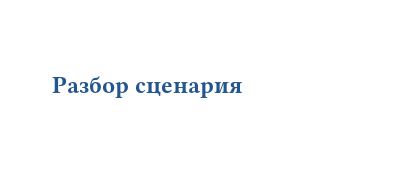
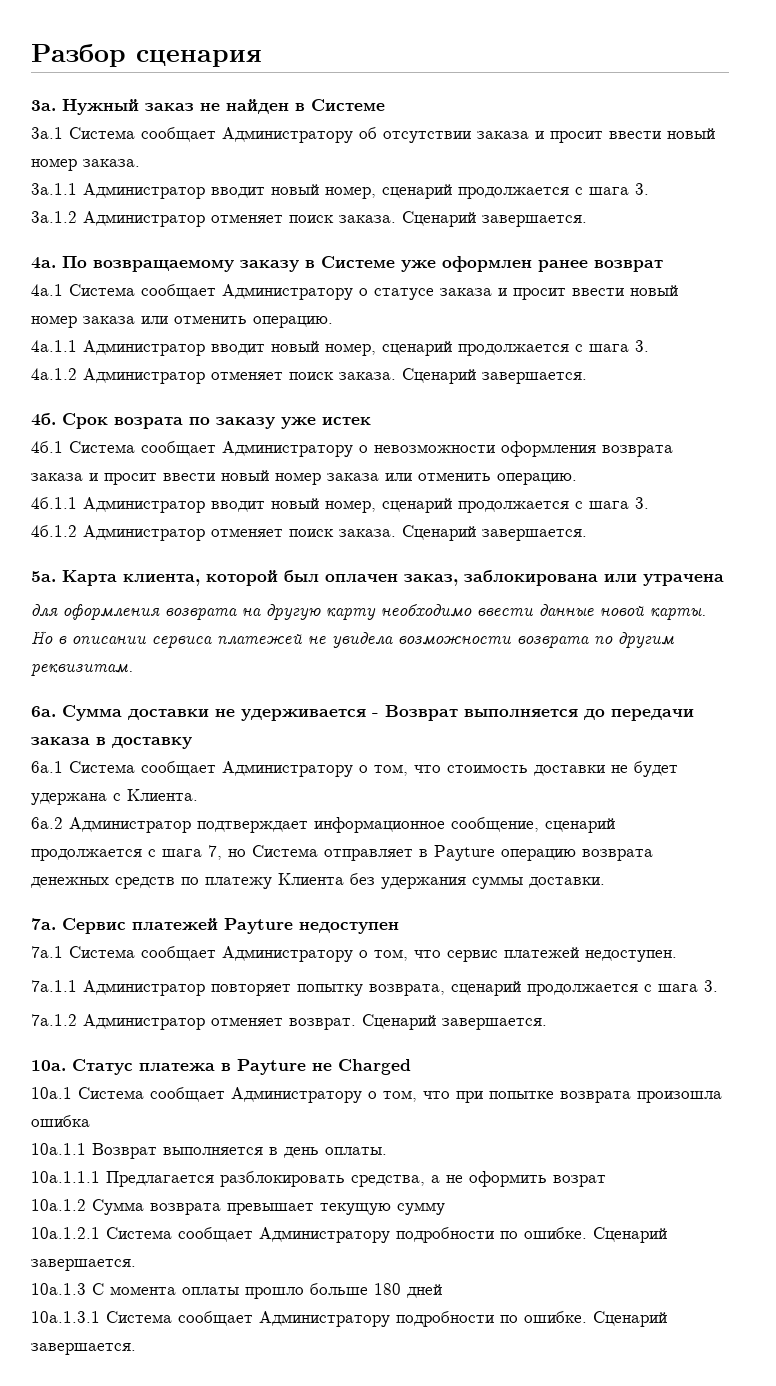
(244, 90) none -> [31,98,385,115] [31,127,715,143] [31,158,140,171] [31,183,649,199] [31,211,587,227] [31,256,663,272] [31,284,678,300] [31,315,333,328] [31,340,649,356] [31,368,587,384] [31,413,371,429] [31,441,673,457] [31,470,577,485] [31,497,649,513] [31,525,587,541] [31,570,724,586] [31,604,706,621] [31,631,674,649] [31,664,133,677] [31,705,694,721] [31,737,192,749] [31,761,678,777] [31,789,198,805] [31,817,615,833] [31,845,653,861] [31,873,605,889] [31,918,399,934] [31,946,677,962] [31,980,718,996] [31,1014,547,1030] [31,1059,411,1075] [31,1087,722,1103] [31,1115,90,1127] [31,1143,387,1159] [31,1171,606,1187] [31,1199,445,1215] [31,1227,667,1243] [31,1259,136,1271] [31,1283,442,1299] [31,1311,667,1327] [31,1343,136,1355] // 3а. Нужный заказ не найден в Системе // 3а.1 Система сообщает Администратору об отсутствии заказа и просит ввести новый номер заказа. // 3а.1.1 Администратор вводит новый номер, сценарий продолжается с шага 3. // 3а.1.2 Администратор отменяет поиск заказа. Сценарий завершается. // 4а. По возвращаемому заказу в Системе уже оформлен ранее возврат // 4а.1 Система сообщает Администратору о статусе заказа и просит ввести новый номер заказа или отменить операцию. // 4а.1.1 Администратор вводит новый номер, сценарий продолжается с шага 3. // 4а.1.2 Администратор отменяет поиск заказа. Сценарий завершается. // 4б. Срок возрата по заказу уже истек // 4б.1 Система сообщает Администратору о невозможности оформления возврата заказа и просит ввести новый номер заказа или отменить операцию. // 4б.1.1 Администратор вводит новый номер, сценарий продолжается с шага 3. // 4б.1.2 Администратор отменяет поиск заказа. Сценарий завершается. // 5а. Карта клиента, которой был оплачен заказ, заблокирована или утрачена // для оформления возврата на другую карту необходимо ввести данные новой карты. Но в описании сервиса платежей не увидела возможности возврата по другим реквизитам. // 6а. Сумма доставки не удерживается - Возврат выполняется до передачи заказа в доставку // 6а.1 Система сообщает Администратору о том, что стоимость доставки не будет удержана с Клиента. // 6а.2 Администратор подтверждает информационное сообщение, сценарий продолжается с шага 7, но Система отправляет в Payture операцию возврата денежных средств по платежу Клиента без удержания суммы доставки. // 7а. Сервис платежей Payture недоступен // 7а.1 Система сообщает Администратору о том, что сервис платежей недоступен. // 7а.1.1 Администратор повторяет попытку возврата, сценарий продолжается с шага 3. // 7а.1.2 Администратор отменяет возврат. Сценарий завершается. // 10а. Статус платежа в Payture не Charged // 10а.1 Система сообщает Администратору о том, что при попытке возврата произошла ошибка // 10а.1.1 Возврат выполняется в день оплаты. // 10а.1.1.1 Предлагается разблокировать средства, а не оформить возрат // 10а.1.2 Сумма возврата превышает текущую сумму // 10а.1.2.1 Система сообщает Администратору подробности по ошибке. Сценарий завершается. // 10а.1.3 С момента оплаты прошло больше 180 дней // 10а.1.3.1 Система сообщает Администратору подробности по ошибке. Сценарий завершается.

